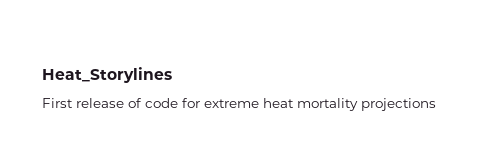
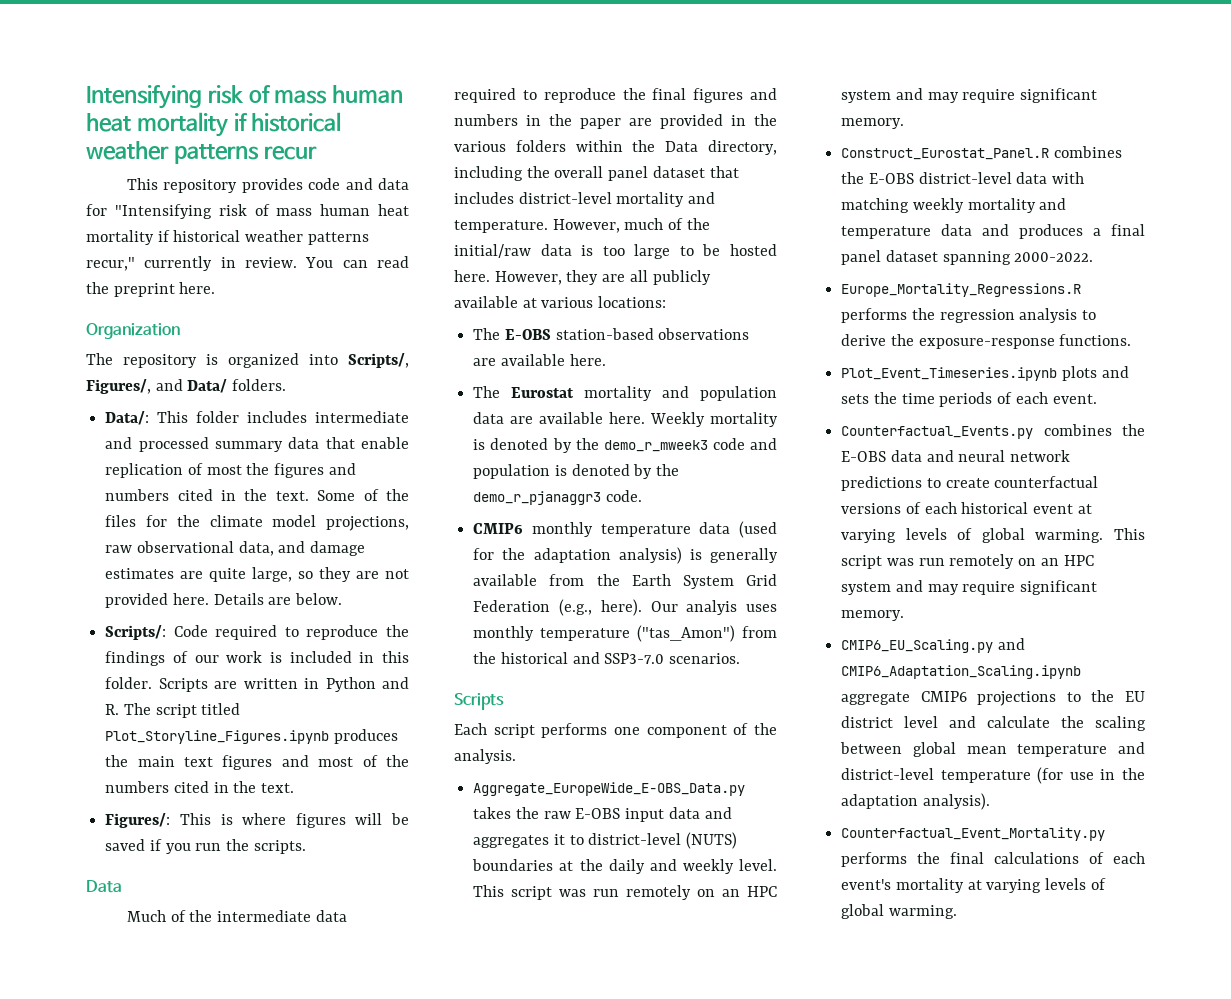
[42,67,172,83] [42,98,436,111] Heat_Storylines // First release of code for extreme heat mortality projections -> [86,85,404,109] [86,112,342,137] [86,141,317,164] [126,178,409,193] [86,204,409,219] [86,230,369,245] [86,256,409,271] [86,282,216,297] [86,323,180,339] [86,353,409,368] [86,379,287,394] [105,411,409,425] [105,437,409,452] [105,463,356,478] [105,489,409,501] [105,515,409,531] [105,541,366,556] [105,567,410,582] [105,593,343,608] [105,625,410,640] [105,651,410,666] [105,677,409,692] [105,703,241,718] [105,729,398,744] [105,755,409,770] [105,781,295,793] [105,813,409,828] [105,839,306,854] [86,880,122,893] [126,910,347,922] [454,88,777,103] [454,114,777,129] [454,140,777,155] [454,166,739,181] [454,192,716,207] [454,218,710,233] [454,244,777,259] [454,270,711,285] [454,296,667,308] [473,328,750,340] [473,354,606,366] [473,386,777,401] [473,412,778,427] [473,438,777,453] [473,464,680,479] [473,490,642,505] [473,521,777,538] [473,547,778,564] [473,574,777,589] [473,599,777,616] [473,625,777,642] [473,652,741,664] [454,693,504,710] [454,723,777,738] [454,749,516,764] [473,782,746,796] [473,807,732,822] [473,832,738,849] [472,859,777,874] [473,885,777,900] [841,88,1098,103] [841,118,905,129] [841,146,1122,160] [841,172,1085,184] [841,198,1067,213] [841,224,1145,239] [841,250,1094,265] [841,283,1082,297] [841,308,1097,323] [841,334,1132,349] [841,366,1129,381] [841,392,1097,407] [841,424,1145,439] [841,450,1071,462] [841,476,1099,491] [841,502,1092,514] [841,528,1145,543] [841,554,1094,569] [841,580,1098,595] [841,610,905,621] [841,638,1025,653] [841,665,1082,679] [841,690,1145,706] [841,716,1146,731] [840,742,1145,757] [841,767,1145,784] [841,793,990,810] [841,827,1106,841] [841,852,1145,867] [841,878,1106,893] [841,904,957,919] Intensifying risk of mass human heat mortality if historical weather patterns recur // This repository provides code and data for "Intensifying risk of mass human heat mortality if historical weather patterns recur," currently in review. You can read the preprint here. // Organization // The repository is organized into Scripts/, Figures/, and Data/ folders. // Data/: This folder includes intermediate and processed summary data that enable replication of most the figures and numbers cited in the text. Some of the files for the climate model projections, raw observational data, and damage estimates are quite large, so they are not provided here. Details are below. // Scripts/: Code required to reproduce the findings of our work is included in this folder. Scripts are written in Python and R. The script titled Plot_Storyline_Figures.ipynb produces the main text figures and most of the numbers cited in the text. // Figures/: This is where figures will be saved if you run the scripts. // Data // Much of the intermediate data required to reproduce the final figures and numbers in the paper are provided in the various folders within the Data directory, including the overall panel dataset that includes district-level mortality and temperature. However, much of the initial/raw data is too large to be hosted here. However, they are all publicly available at various locations: // The E-OBS station-based observations are available here. // The Eurostat mortality and population data are available here. Weekly mortality is denoted by the demo_r_mweek3 code and population is denoted by the demo_r_pjanaggr3 code. // CMIP6 monthly temperature data (used for the adaptation analysis) is generally available from the Earth System Grid Federation (e.g., here). Our analyis uses monthly temperature ("tas_Amon") from the historical and SSP3-7.0 scenarios. // Scripts // Each script performs one component of the analysis. // Aggregate_EuropeWide_E-OBS_Data.py takes the raw E-OBS input data and aggregates it to district-level (NUTS) boundaries at the daily and weekly level. This script was run remotely on an HPC system and may require significant memory. // Construct_Eurostat_Panel.R combines the E-OBS district-level data with matching weekly mortality and temperature data and produces a final panel dataset spanning 2000-2022. // Europe_Mortality_Regressions.R performs the regression analysis to derive the exposure-response functions. // Plot_Event_Timeseries.ipynb plots and sets the time periods of each event. // Counterfactual_Events.py combines the E-OBS data and neural network predictions to create counterfactual versions of each historical event at varying levels of global warming. This script was run remotely on an HPC system and may require significant memory. // CMIP6_EU_Scaling.py and CMIP6_Adaptation_Scaling.ipynb aggregate CMIP6 projections to the EU district level and calculate the scaling between global mean temperature and district-level temperature (for use in the adaptation analysis). // Counterfactual_Event_Mortality.py performs the final calculations of each event's mortality at varying levels of global warming.

